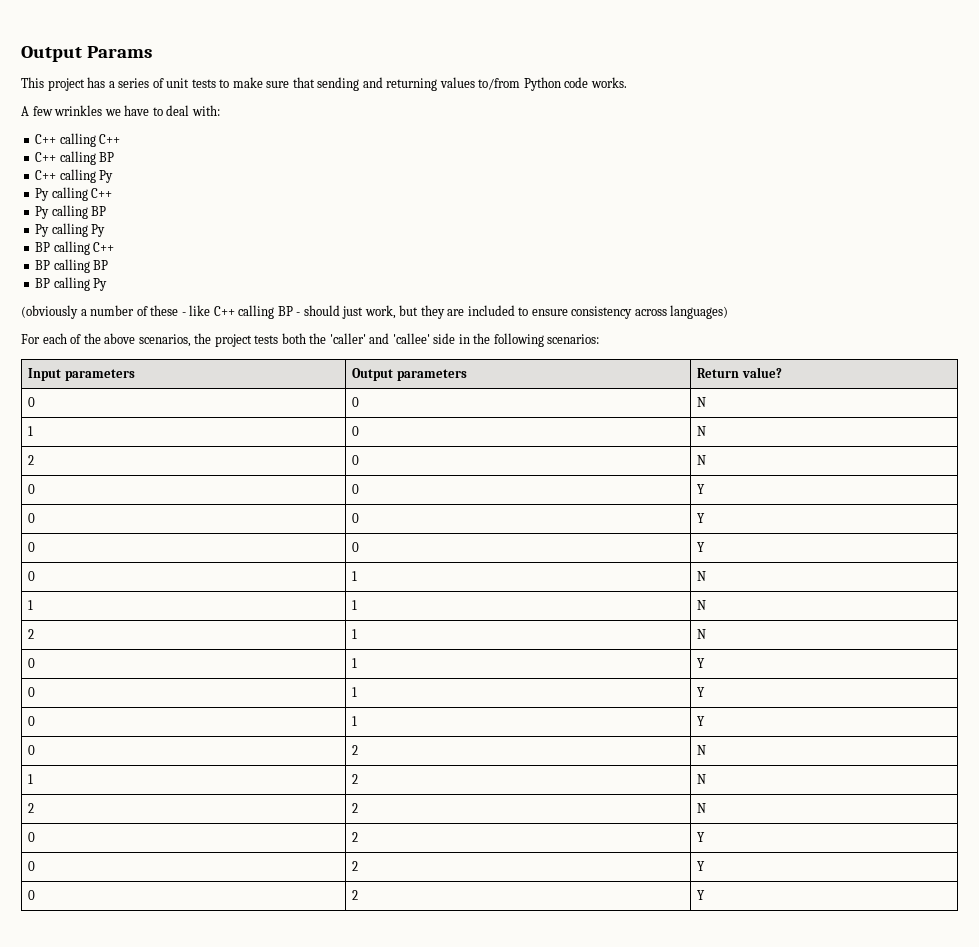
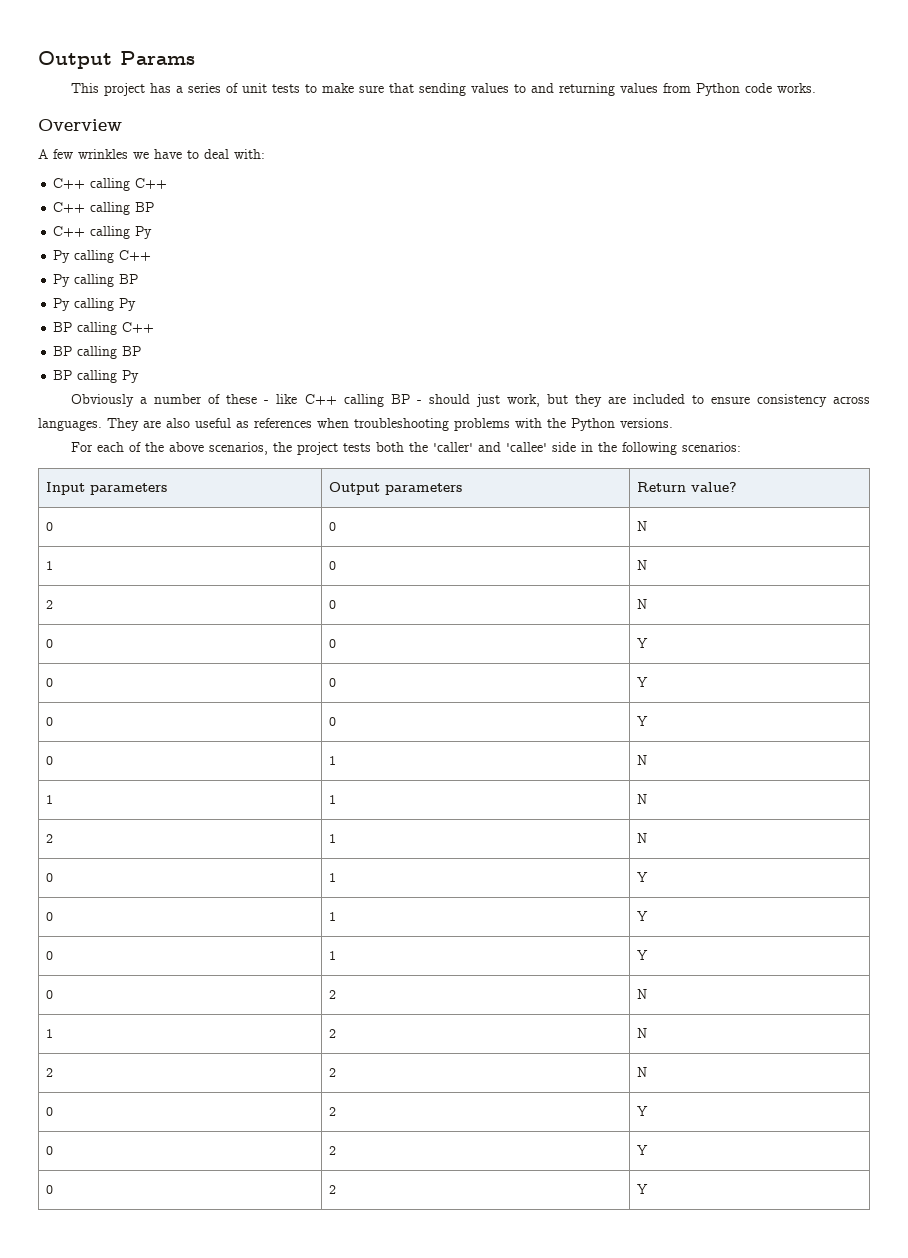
(360, 84) none -> [471,83,527,93] values to
[478,78,521,90] to/from -> [663,83,692,93] from
(627, 82) none -> [38,119,122,131] // Overview
[21,305,78,319] (obviously -> [71,394,135,407] Obviously
[670,305,729,319] languages) -> [38,418,673,431] languages. They are also useful as references when troubleshooting problems with the Python versions.

